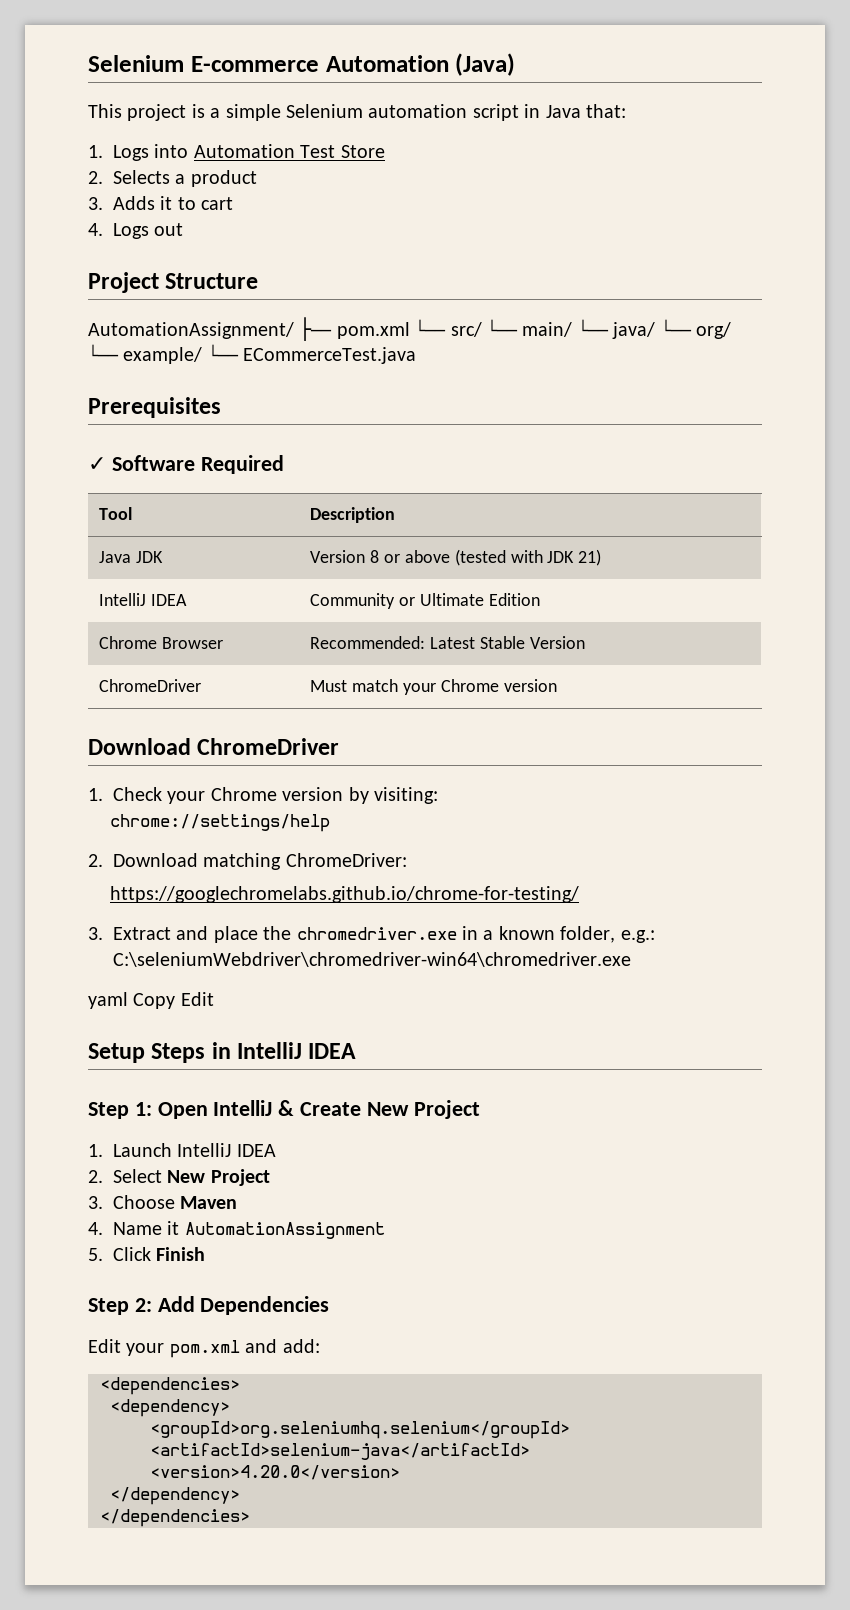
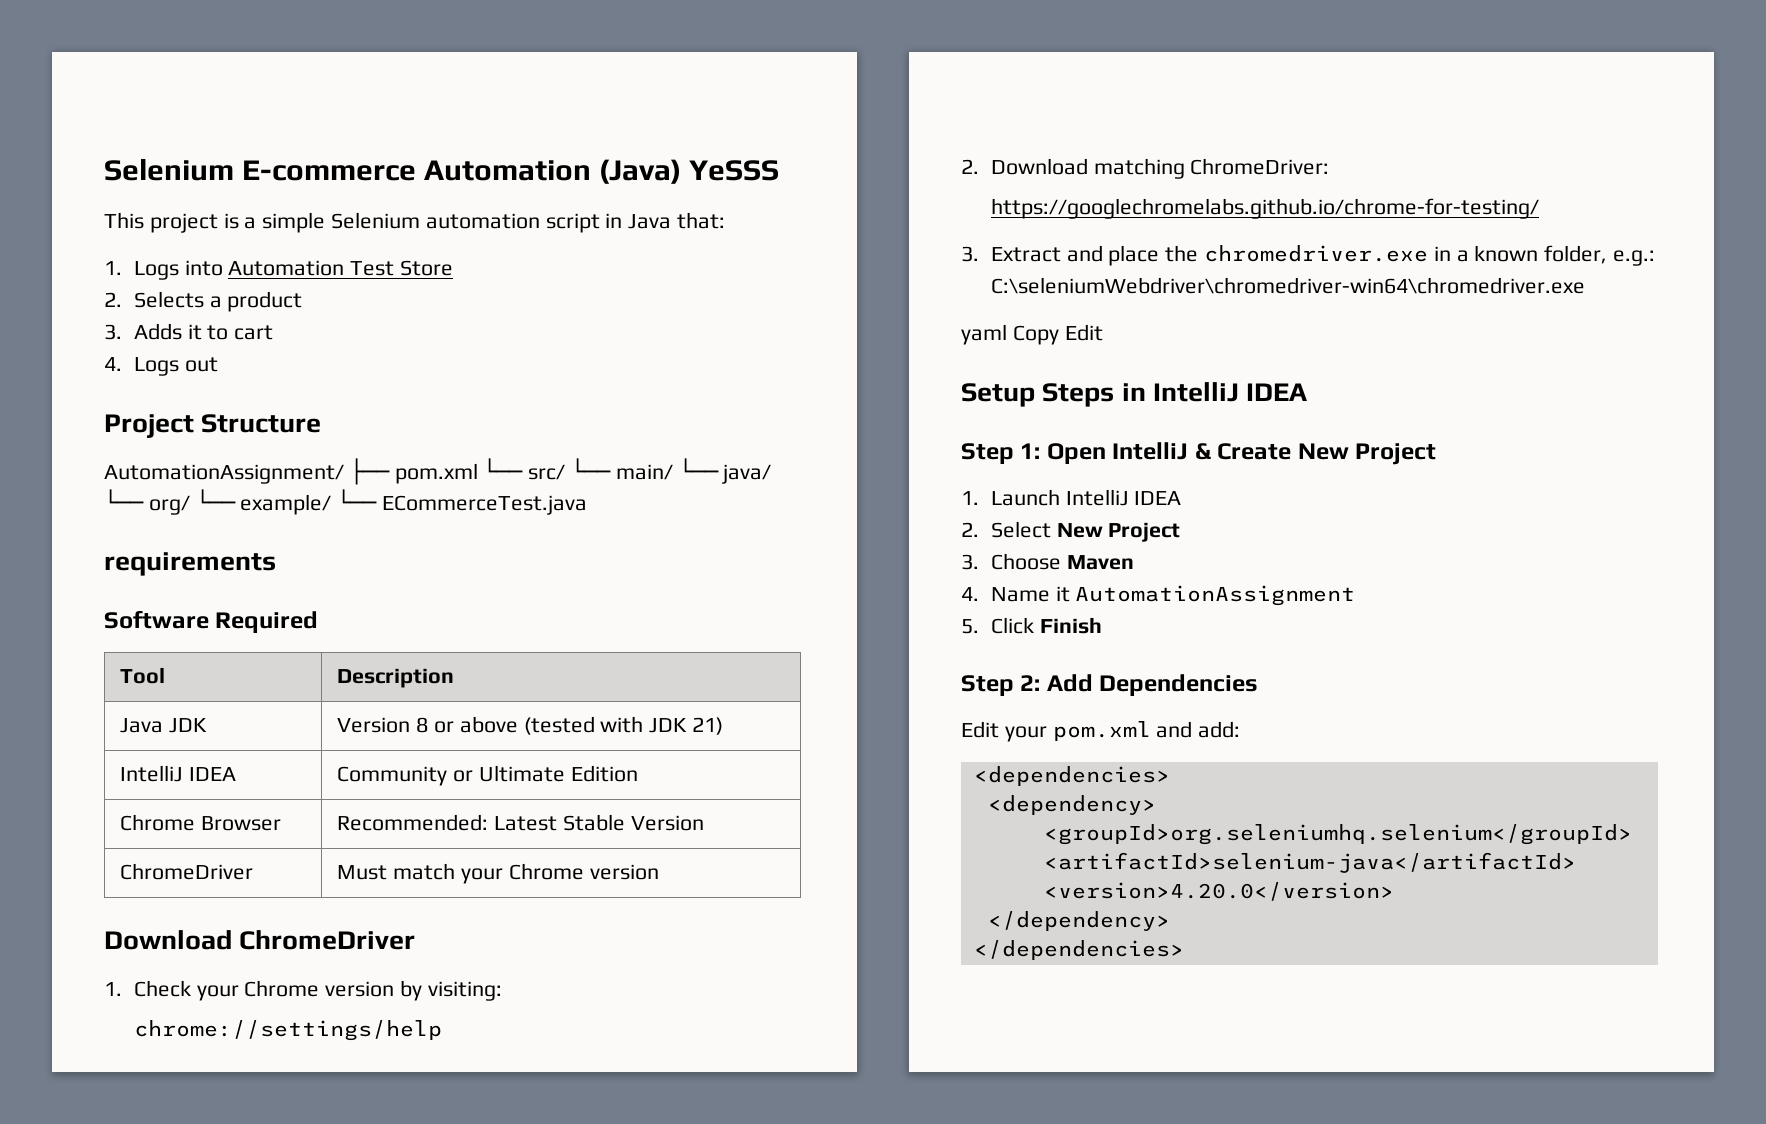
(516, 64) none -> [689,160,780,181] YeSSS
[88,397,221,418] [88,457,106,471] Prerequisites // ✓ -> [104,552,276,576] requirements //

